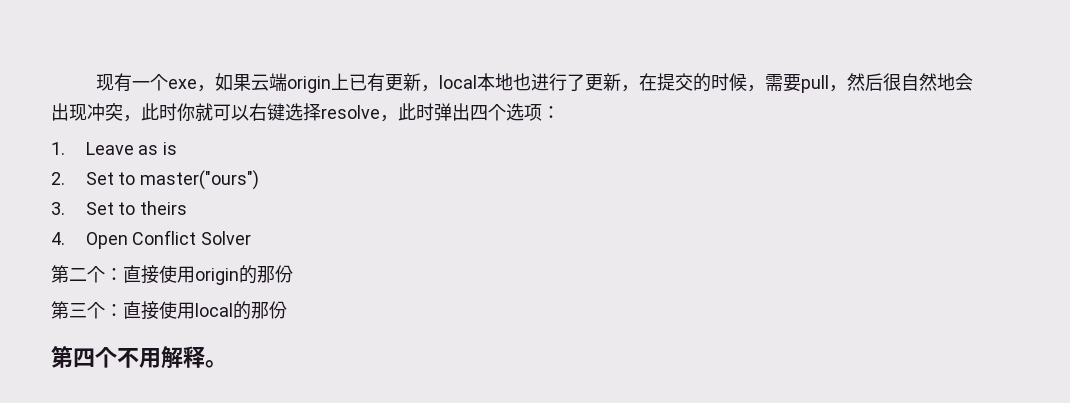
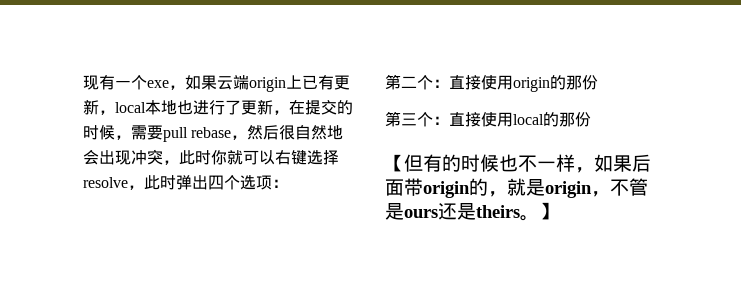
(829, 84) none -> [191,127,232,138] rebase
[51,142,178,155] [51,170,260,190] [51,201,188,215] [51,230,252,249] // 1. Leave as is // 2. Set to master("ours") // 3. Set to theirs // 4. Open Conflict Solver -> (288, 183) none
[51,346,227,369] 第四个不用解释。 -> [385,154,651,173] [385,178,648,198] [385,202,558,221] 【但有的时候也不一样，如果后面带origin的，就是origin，不管是ours还是theirs。】

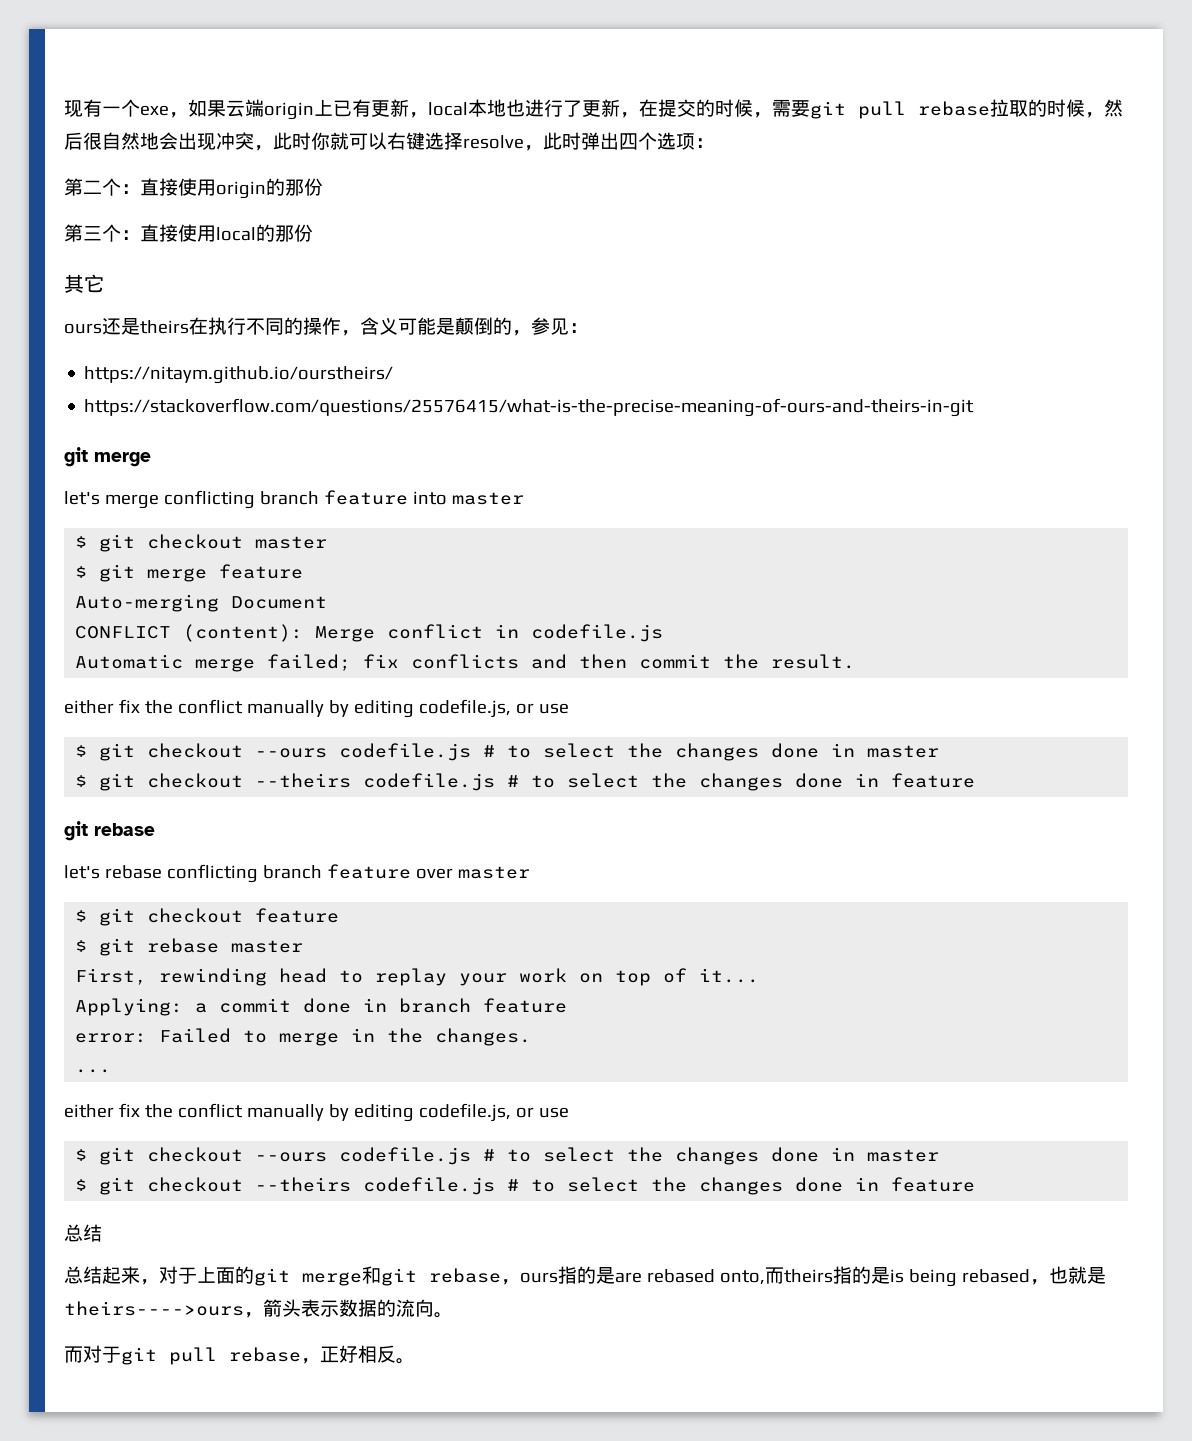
[163,127,232,142] pull rebase -> [810,99,1085,119] git pull rebase拉取的时候
[385,154,651,173] [385,178,648,198] [385,202,558,221] 【但有的时候也不一样，如果后面带origin的，就是origin，不管是ours还是theirs。】 -> [64,274,104,293] [64,317,588,336] [84,366,394,384] [84,398,975,417] [64,447,151,467] [64,490,524,509] [75,534,328,552] [75,564,304,582] [75,594,328,612] [75,624,664,642] [75,654,856,672] [64,699,569,718] [75,743,940,761] [75,773,976,791] [64,821,155,841] [64,864,530,883] [75,908,340,926] [75,938,304,956] [75,968,760,986] [75,998,568,1016] [75,1028,532,1046] [75,1069,112,1073] [64,1103,569,1122] [75,1147,940,1165] [75,1177,976,1195] [64,1224,102,1242] [64,1266,1106,1287] [64,1299,453,1318] [64,1345,415,1365] 其它 // ours还是theirs在执行不同的操作，含义可能是颠倒的，参见： // https://nitaym.github.io/ourstheirs/ // https://stackoverflow.com/questions/25576415/what-is-the-precise-meaning-of-ours-and-theirs-in-git // git merge // let's merge conflicting branch feature into master // $ git checkout master // $ git merge feature // Auto-merging Document // CONFLICT (content): Merge conflict in codefile.js // Automatic merge failed; fix conflicts and then commit the result. // either fix the conflict manually by editing codefile.js, or use // $ git checkout --ours codefile.js # to select the changes done in master // $ git checkout --theirs codefile.js # to select the changes done in feature // git rebase // let's rebase conflicting branch feature over master // $ git checkout feature // $ git rebase master // First, rewinding head to replay your work on top of it... // Applying: a commit done in branch feature // error: Failed to merge in the changes. // ... // either fix the conflict manually by editing codefile.js, or use // $ git checkout --ours codefile.js # to select the changes done in master // $ git checkout --theirs codefile.js # to select the changes done in feature // 总结 // 总结起来，对于上面的git merge和git rebase，ours指的是are rebased onto,而theirs指的是is being rebased，也就是theirs---->ours，箭头表示数据的流向。 // 而对于git pull rebase，正好相反。

